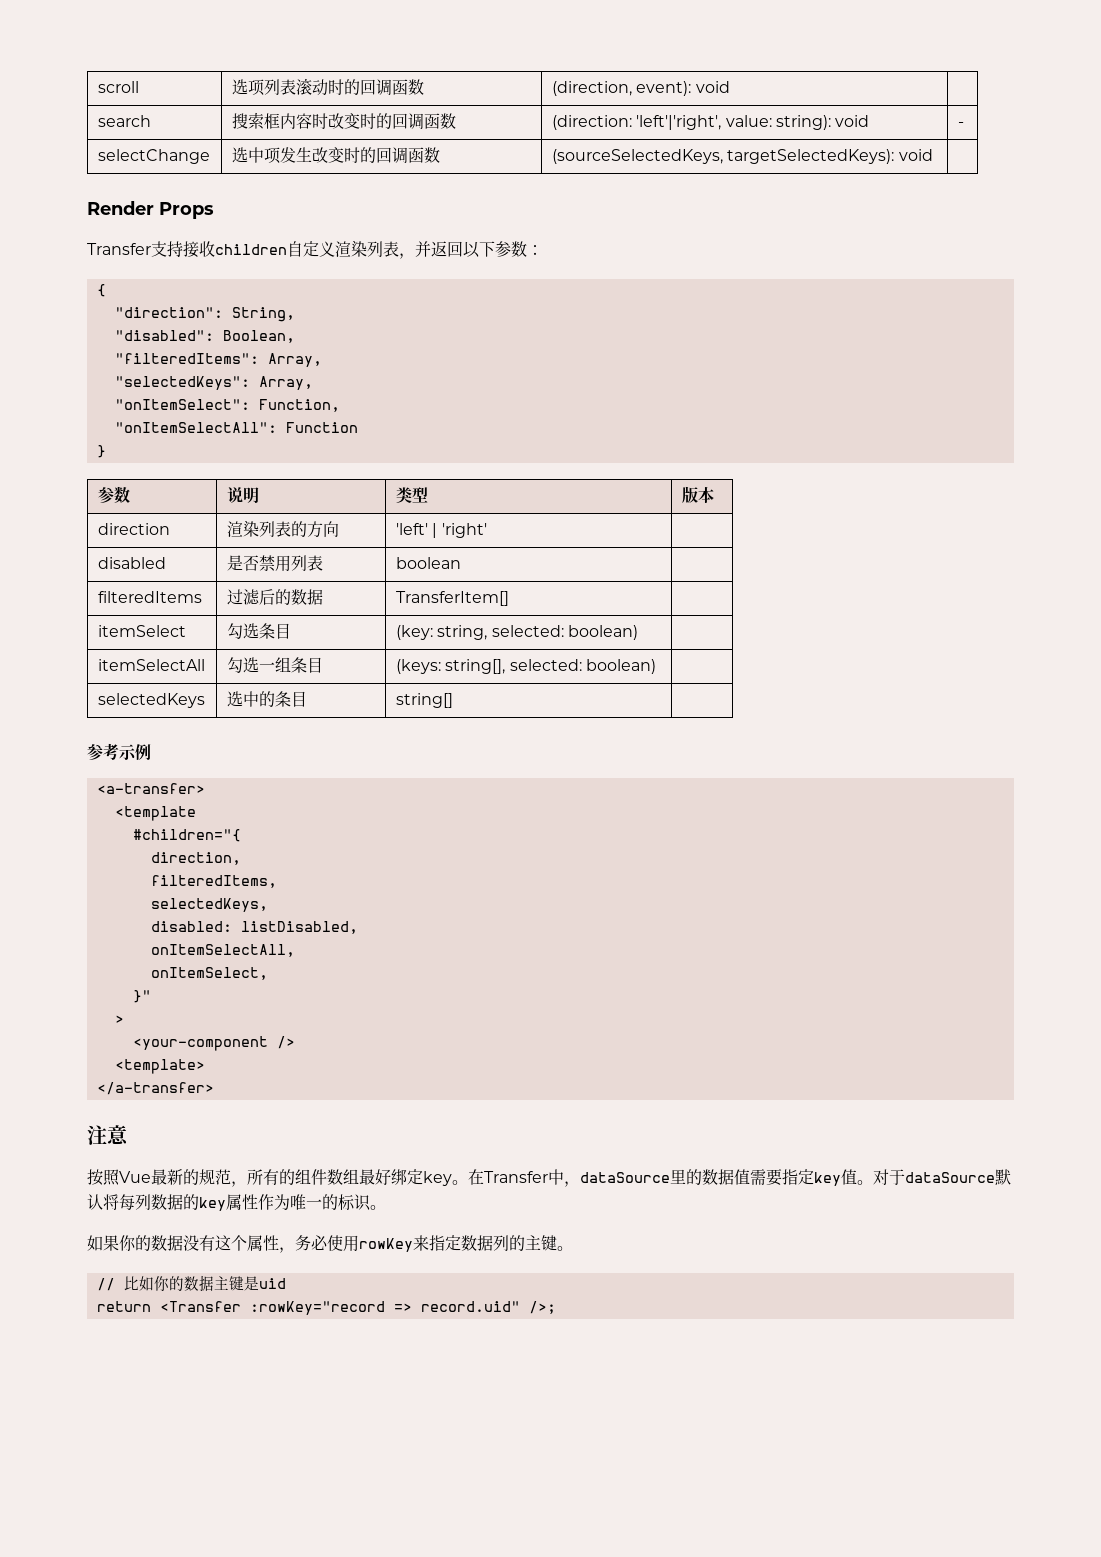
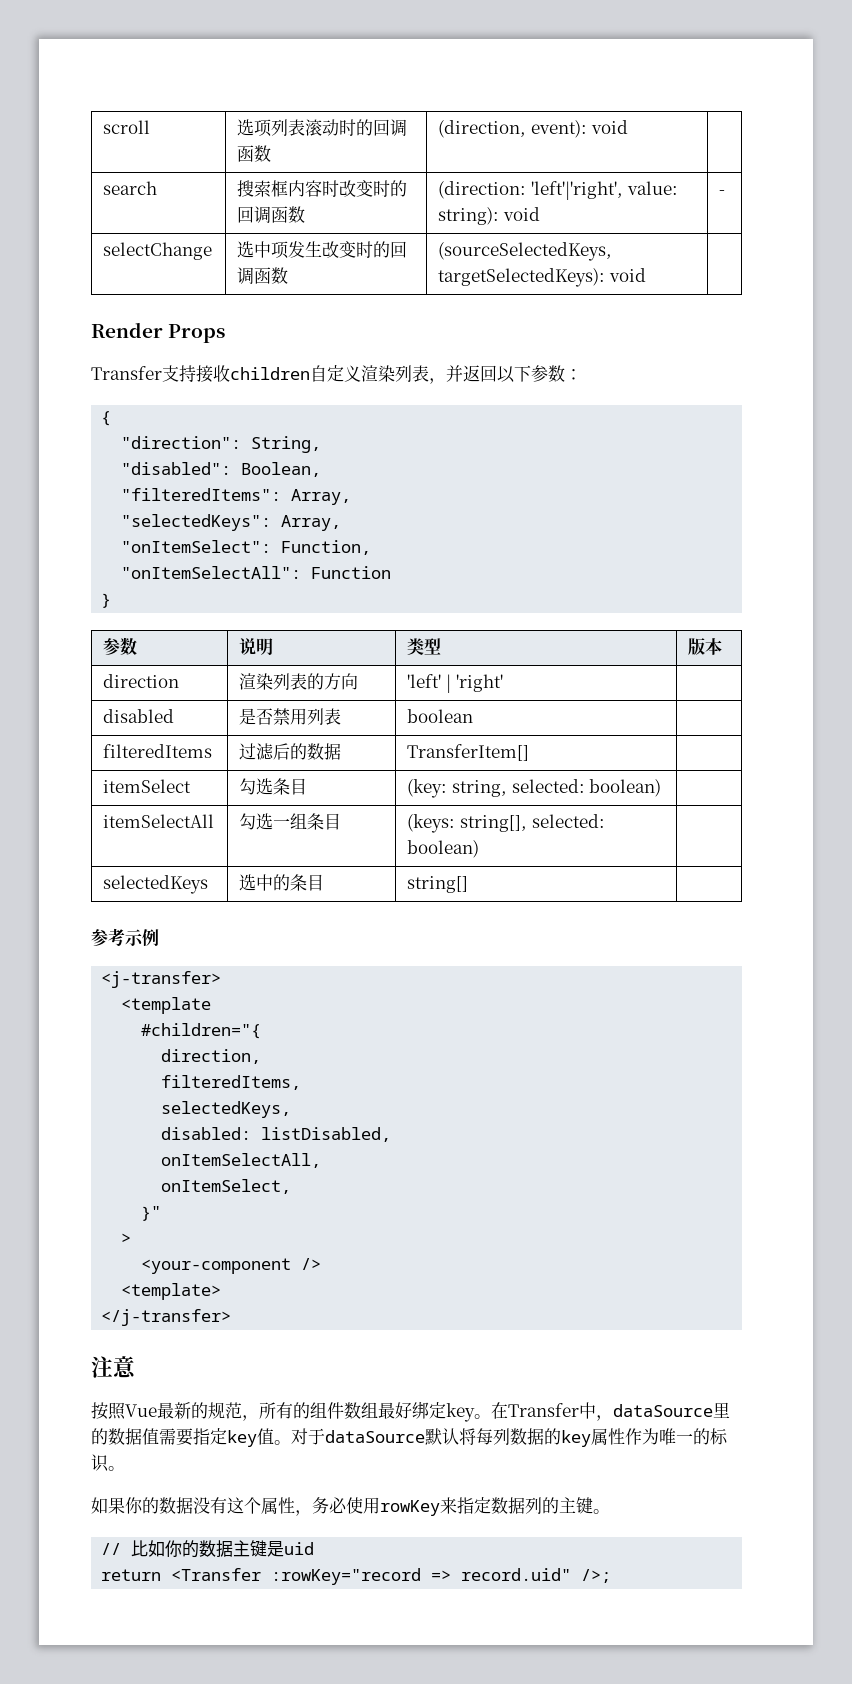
[96,783,205,794] <a-transfer> -> [101,971,222,988] <j-transfer>
[96,1082,214,1095] </a-transfer> -> [101,1309,232,1326] </j-transfer>

